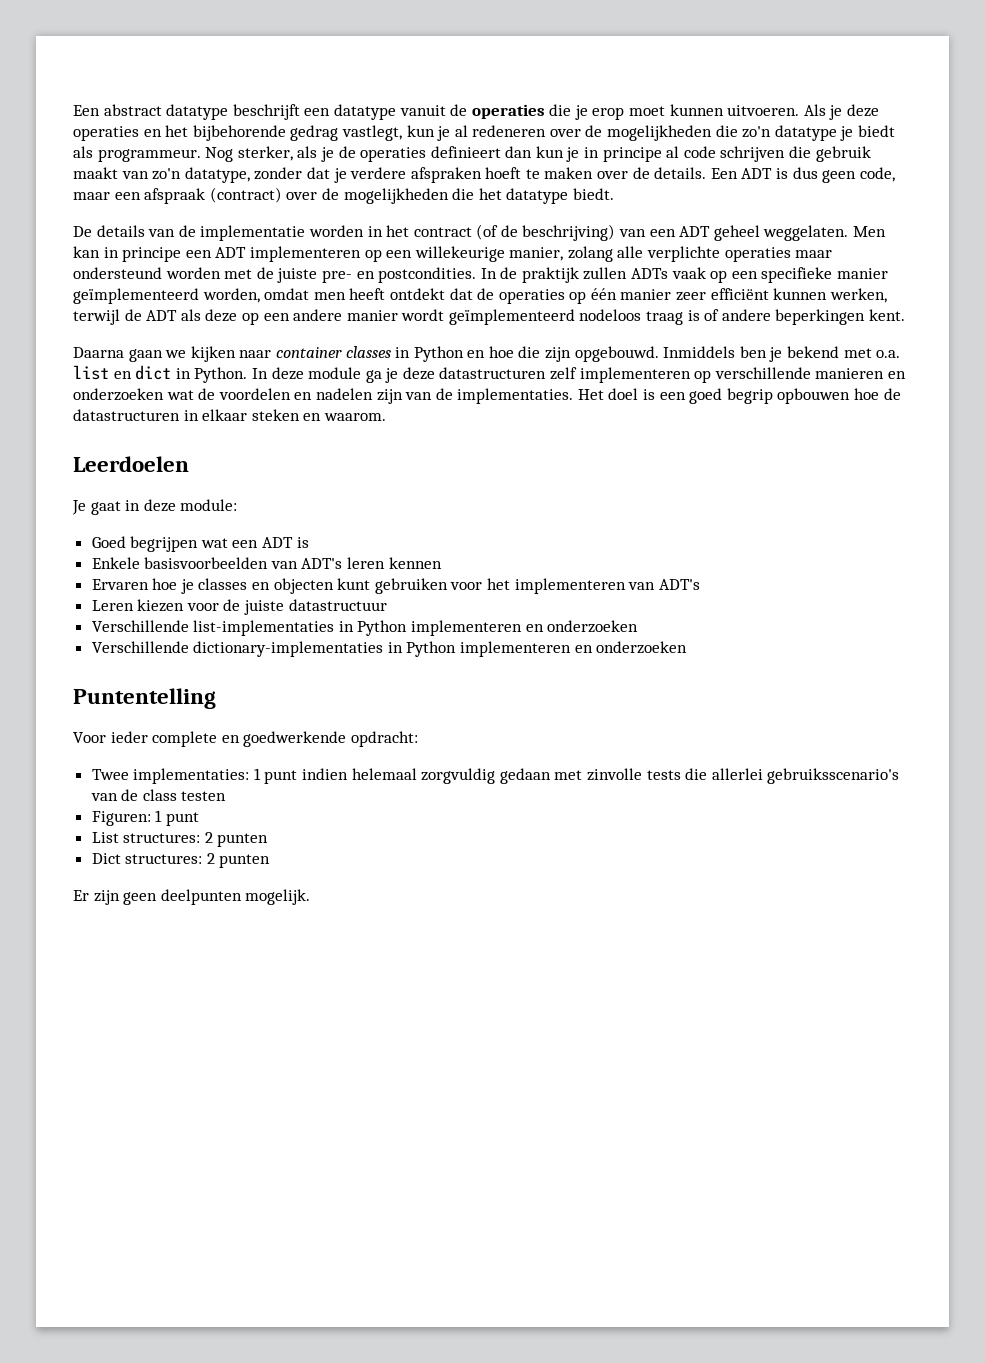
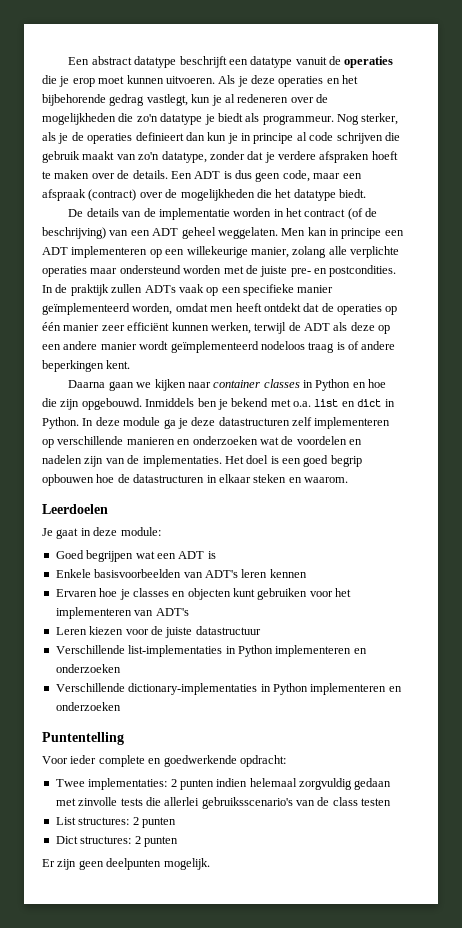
[253,768,298,784] 1 punt -> [170,779,214,790] 2 punten
[91,810,199,826] // Figuren: 1 punt -> (392, 802) none

